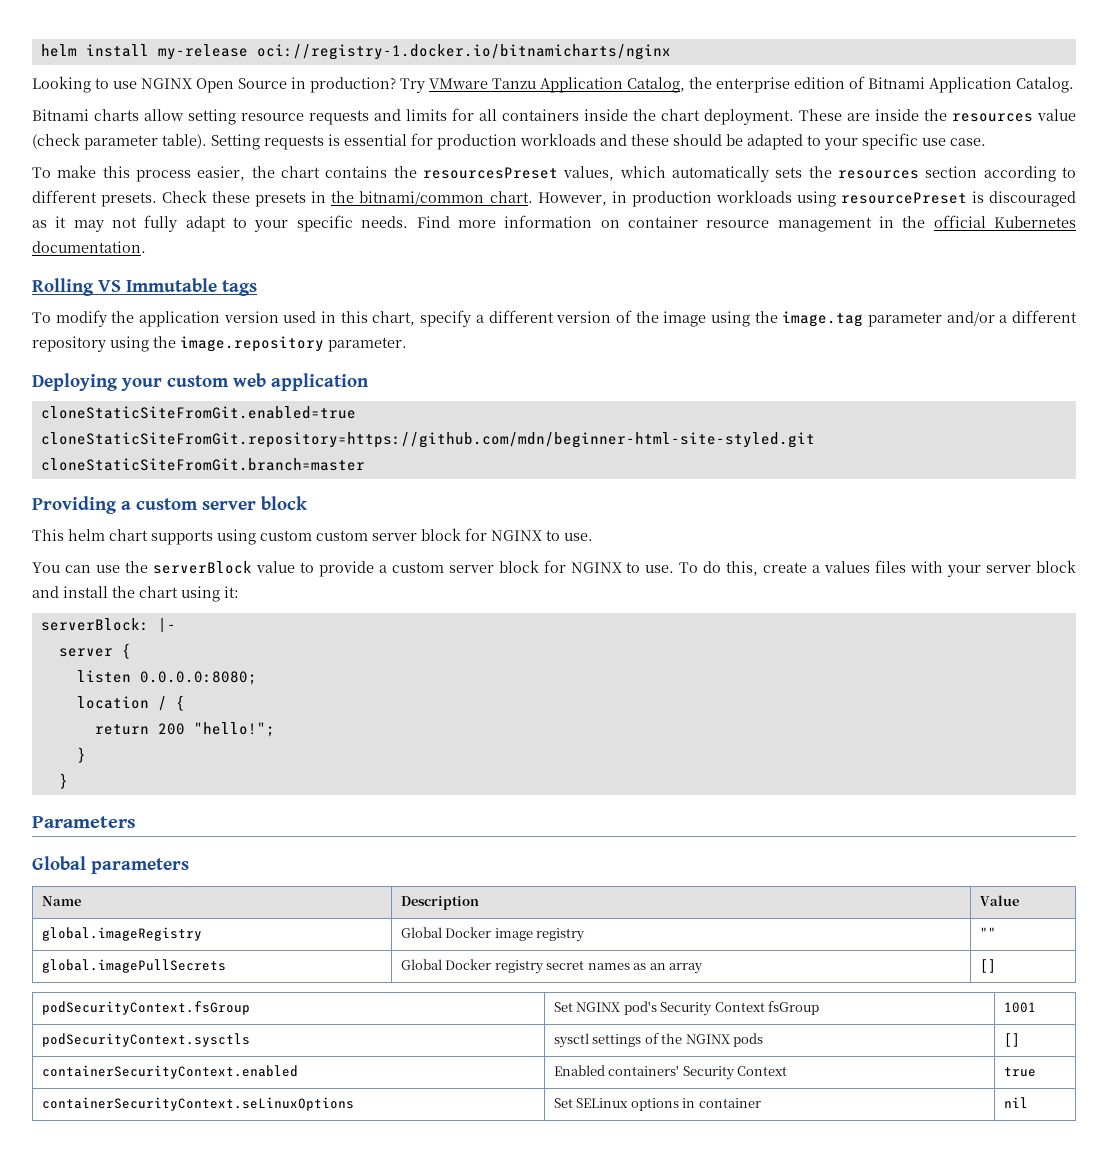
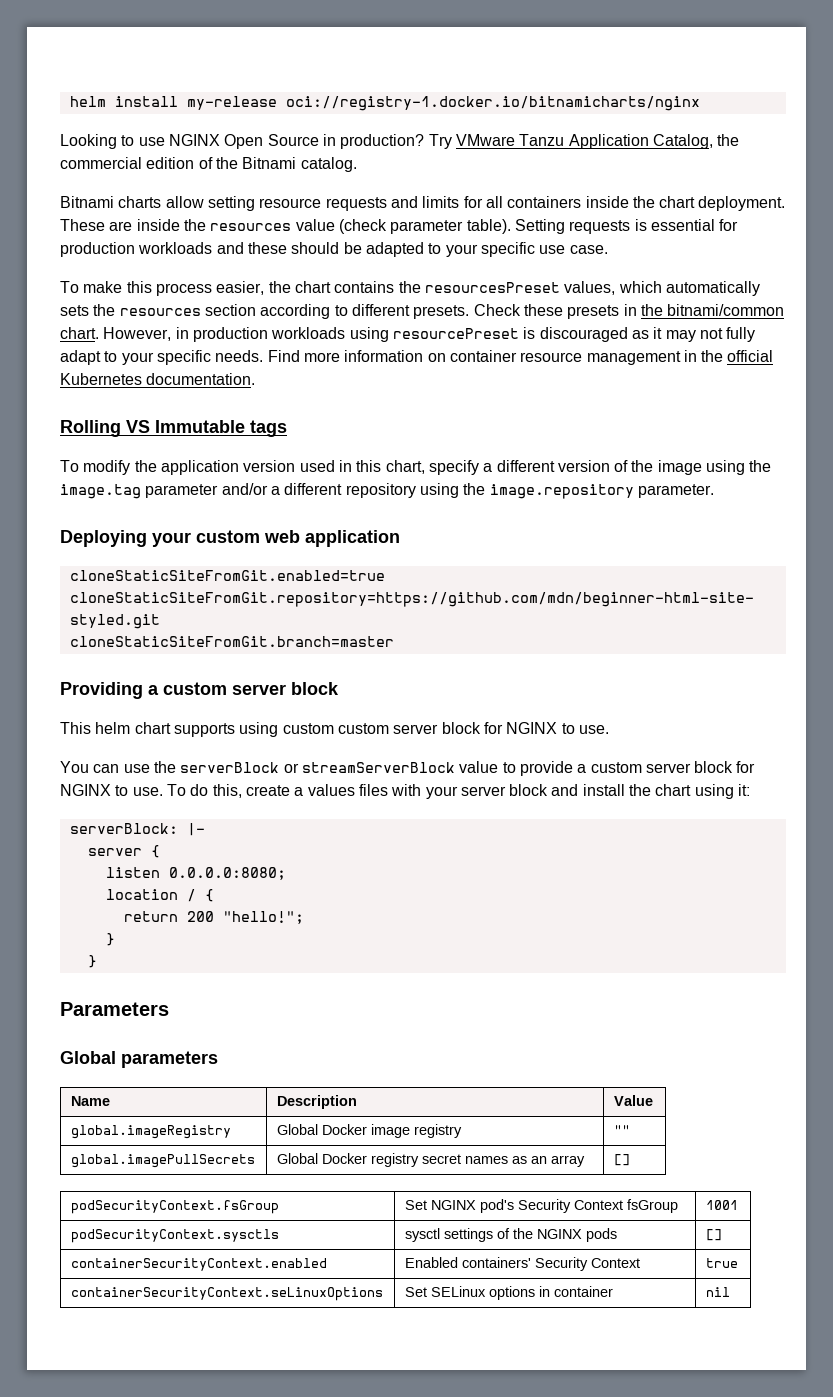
[716,77,790,93] enterprise -> [60,157,142,169] commercial
[868,77,1074,93] Bitnami Application Catalog. -> [215,157,357,172] the Bitnami catalog.
(252, 567) none -> [283,762,455,773] or streamServerBlock

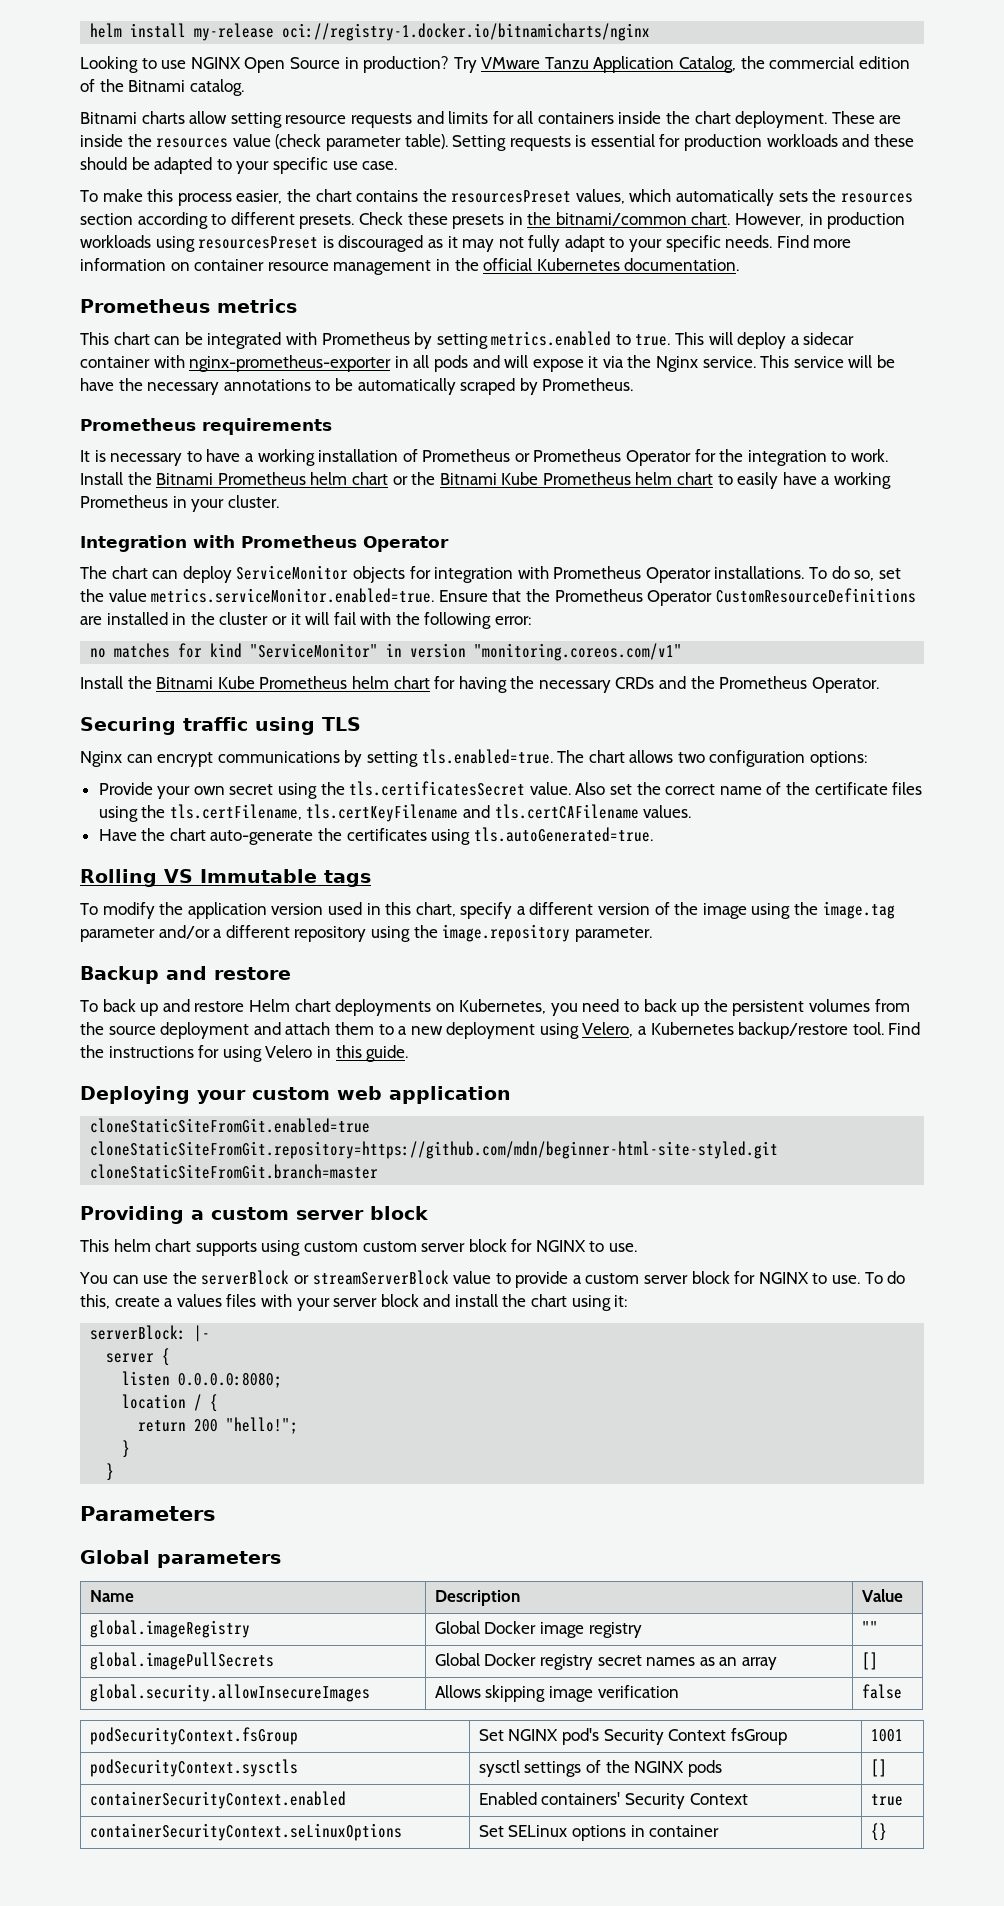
[392,328,519,339] resourcePreset -> [198,236,319,249] resourcesPreset
(256, 379) none -> [80,299,297,313] [80,331,855,349] [80,355,896,372] [80,378,634,395] [80,418,332,435] [80,449,889,466] [80,472,892,489] [80,495,279,512] [80,535,449,552] [80,565,901,583] [80,588,916,606] [80,612,532,629] [90,643,683,661] [80,676,879,693] [80,717,361,735] [80,749,868,767] [98,781,923,799] [98,804,692,822] [98,827,653,845] // Prometheus metrics // This chart can be integrated with Prometheus by setting metrics.enabled to true. This will deploy a sidecar container with nginx-prometheus-exporter in all pods and will expose it via the Nginx service. This service will be have the necessary annotations to be automatically scraped by Prometheus. // Prometheus requirements // It is necessary to have a working installation of Prometheus or Prometheus Operator for the integration to work. Install the Bitnami Prometheus helm chart or the Bitnami Kube Prometheus helm chart to easily have a working Prometheus in your cluster. // Integration with Prometheus Operator // The chart can deploy ServiceMonitor objects for integration with Prometheus Operator installations. To do so, set the value metrics.serviceMonitor.enabled=true. Ensure that the Prometheus Operator CustomResourceDefinitions are installed in the cluster or it will fail with the following error: // no matches for kind "ServiceMonitor" in version "monitoring.coreos.com/v1" // Install the Bitnami Kube Prometheus helm chart for having the necessary CRDs and the Prometheus Operator. // Securing traffic using TLS // Nginx can encrypt communications by setting tls.enabled=true. The chart allows two configuration options: // Provide your own secret using the tls.certificatesSecret value. Also set the correct name of the certificate files using the tls.certFilename, tls.certKeyFilename and tls.certCAFilename values. // Have the chart auto-generate the certificates using tls.autoGenerated=true.
(714, 491) none -> [80,966,291,984] [80,999,910,1016] [80,1022,921,1039] [80,1045,409,1062] // Backup and restore // To back up and restore Helm chart deployments on Kubernetes, you need to back up the persistent volumes from the source deployment and attach them to a new deployment using Velero, a Kubernetes backup/restore tool. Find the instructions for using Velero in this guide.
(630, 1160) none -> [89,1684,370,1702] [434,1685,679,1702] [861,1684,902,1699] // global.security.allowInsecureImages | Allows skipping image verification | false
[705,1287,730,1297] nil -> [870,1823,887,1841] {}

